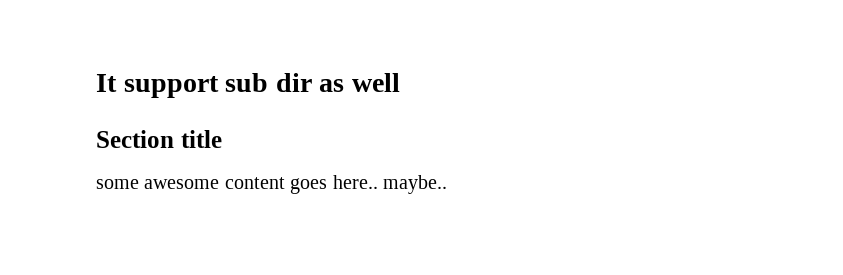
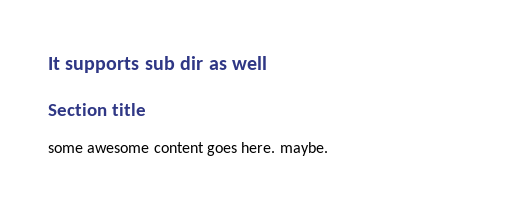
[123,76,219,98] support -> [65,57,140,73] supports
[332,175,447,194] here.. maybe.. -> [241,142,328,156] here. maybe.

